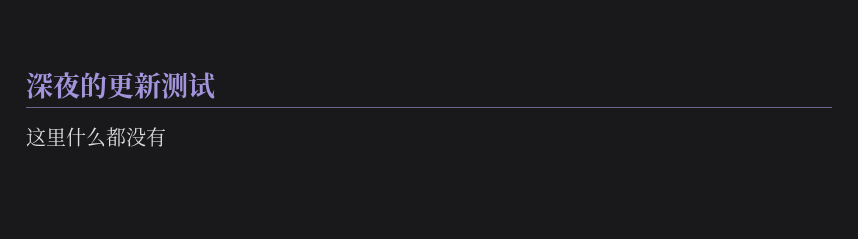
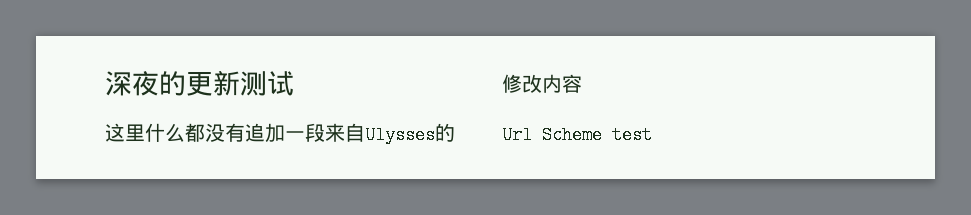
(166, 137) none -> [245,123,455,144] [502,74,582,93] [502,126,652,144] 追加一段来自Ulysses的修改内容 // Url Scheme test

